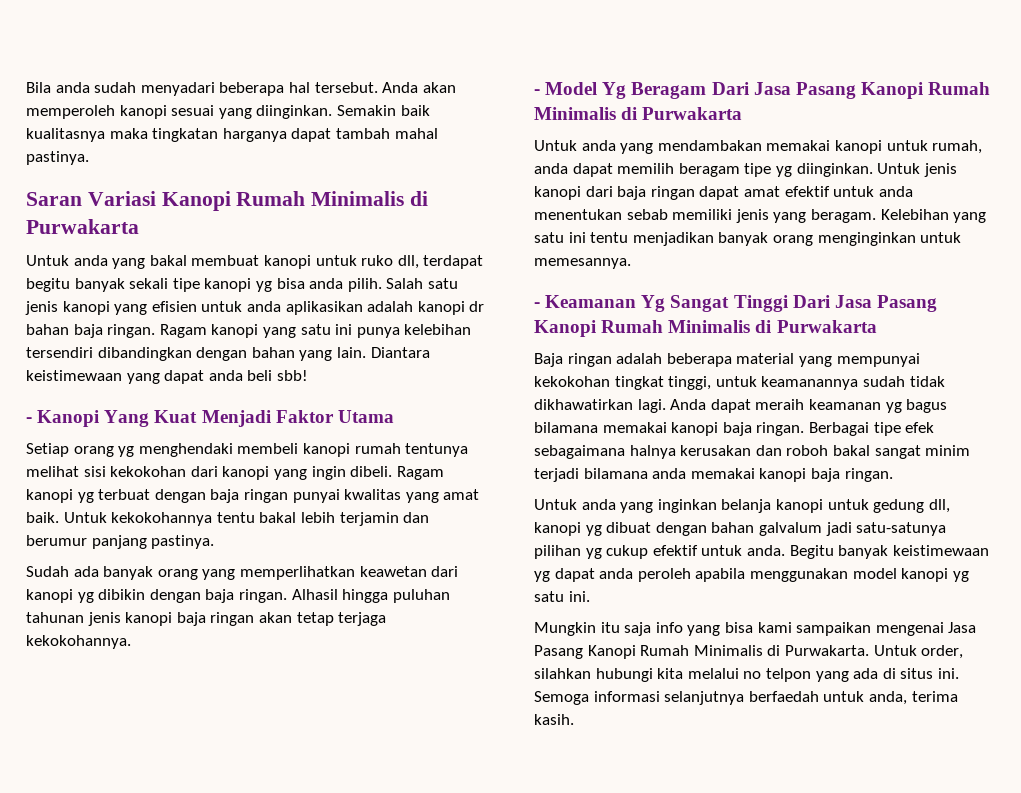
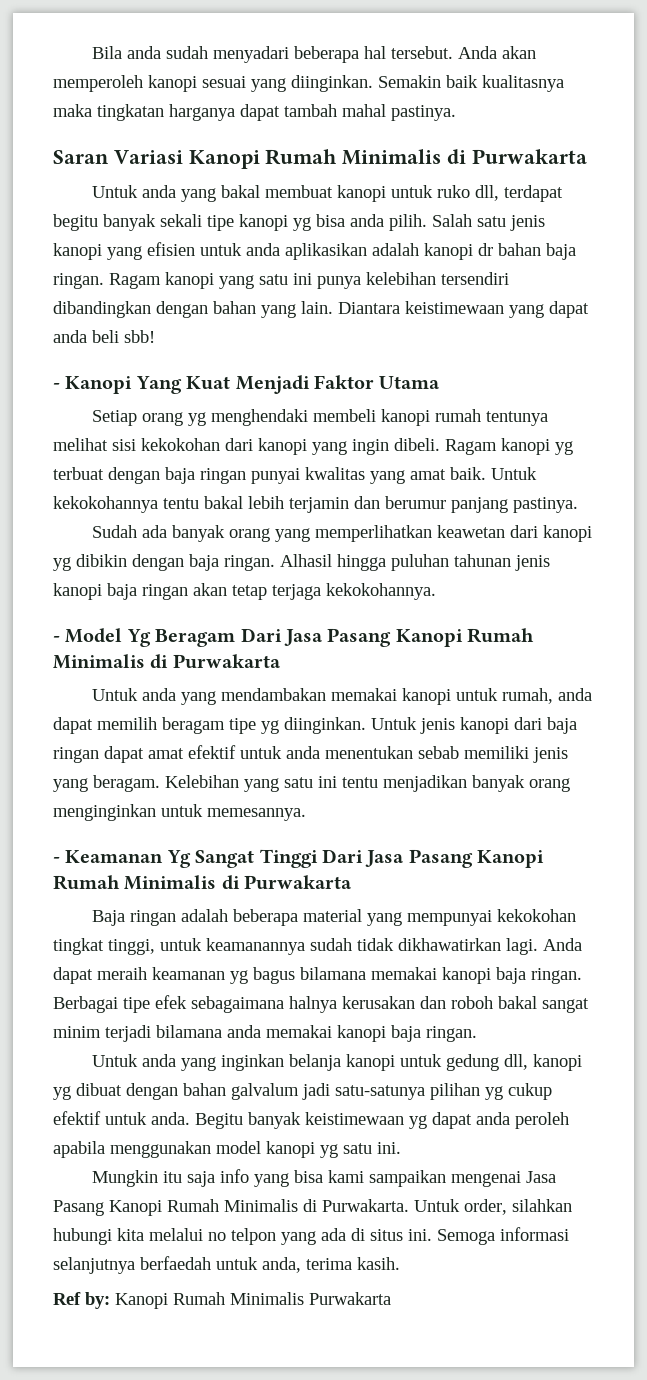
(574, 719) none -> [53,1292,391,1309] // Ref by: Kanopi Rumah Minimalis Purwakarta

